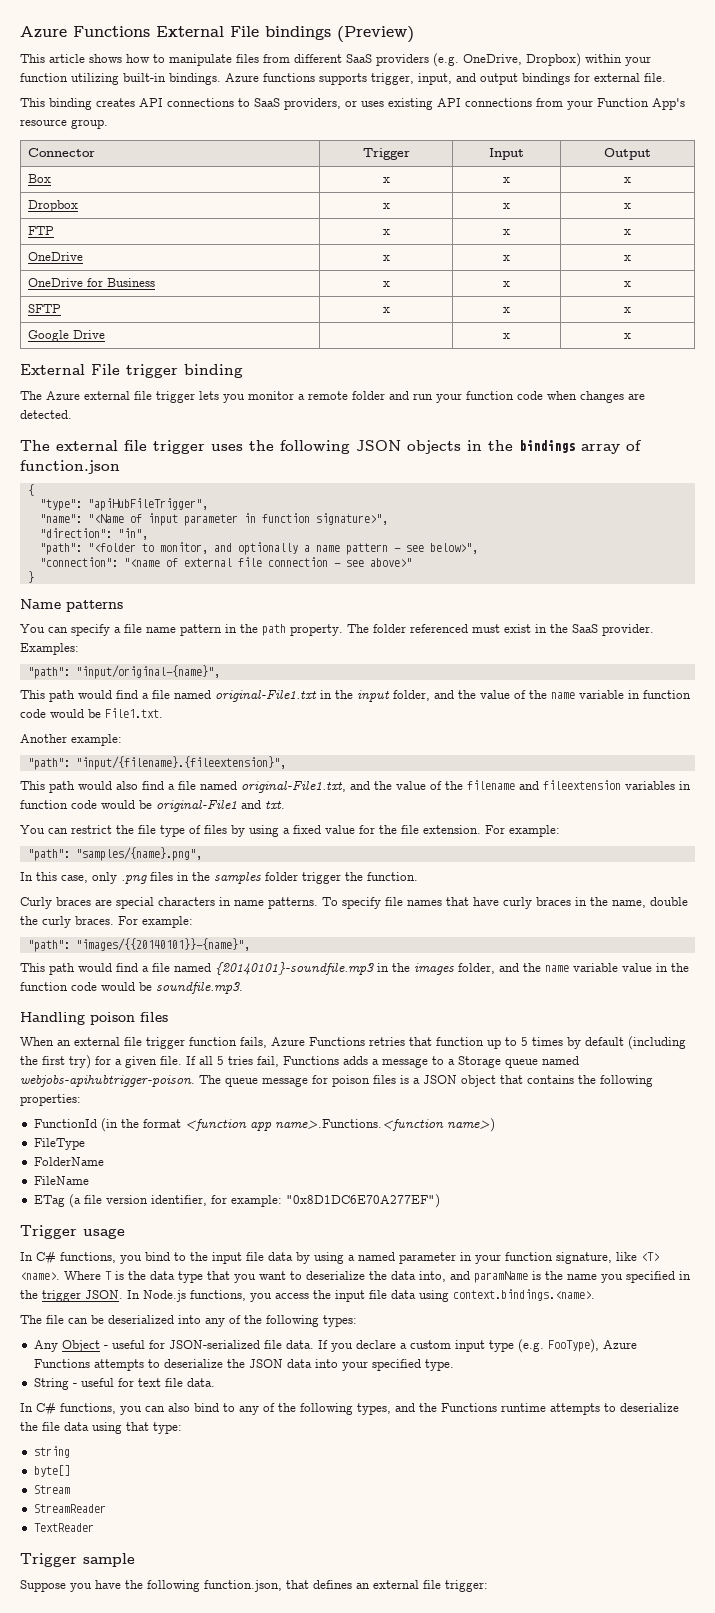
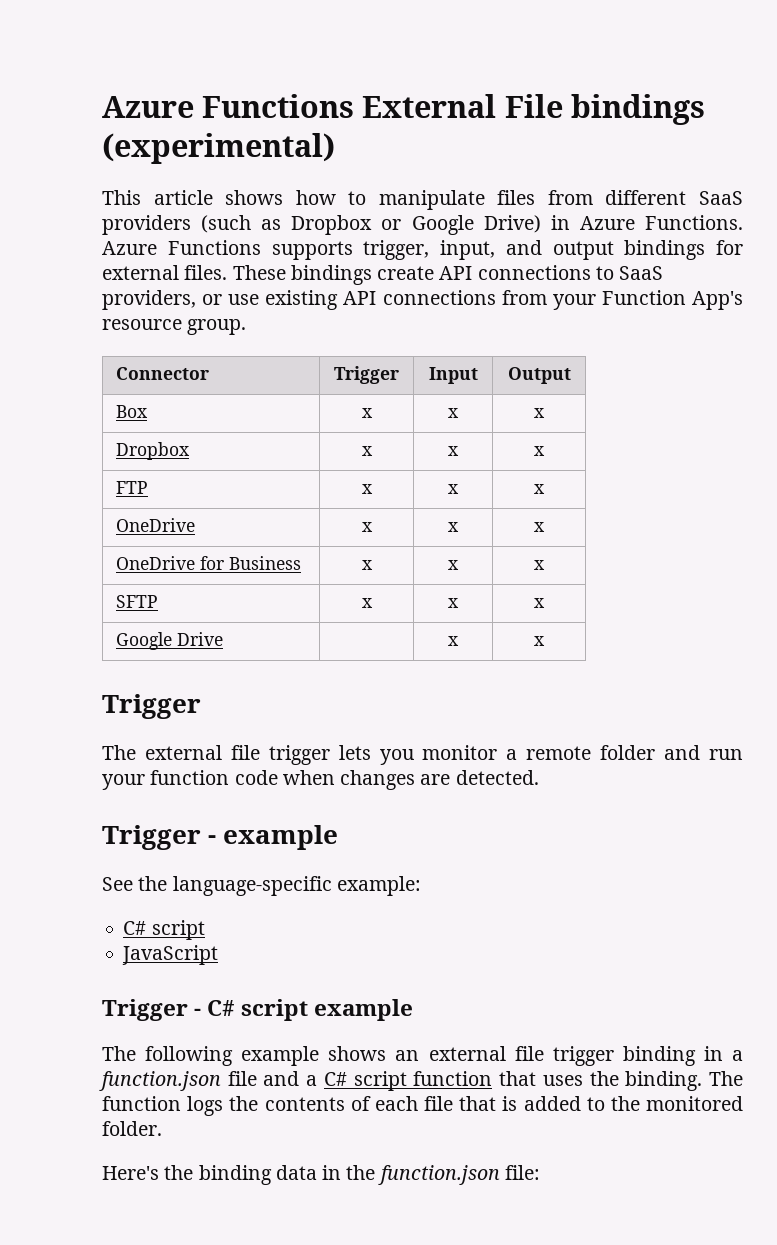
[337,26,414,43] (Preview) -> [102,133,335,164] (experimental)
[433,53,651,67] [20,73,315,85] (e.g. OneDrive, Dropbox) within your function utilizing built-in bindings. Azure functions -> [201,215,743,235] [102,240,261,255] (such as Dropbox or Google Drive) in Azure Functions. Azure Functions
[644,73,666,82] [20,98,135,110] file. // This binding creates -> [184,265,435,285] files. These bindings create
[361,101,384,107] uses -> [228,294,260,305] use
[20,364,243,378] [20,391,80,400] External File trigger binding // The Azure -> [102,694,201,719] [102,745,136,760] Trigger // The
[20,440,642,454] [20,460,120,474] [27,484,34,496] [39,498,208,511] [39,513,388,526] [39,528,148,540] [39,542,478,555] [39,557,412,567] [27,571,34,583] [20,599,123,612] [20,624,654,636] [20,643,79,655] [27,665,220,679] [20,690,691,702] [20,708,163,718] [20,734,122,746] [27,756,286,770] [20,780,691,793] [20,800,285,812] [20,825,560,837] [27,847,202,861] [20,872,418,884] [20,897,688,909] [20,916,193,928] [27,938,250,952] [20,962,689,975] [20,982,243,994] [20,1012,168,1025] [20,1036,686,1050] [20,1055,579,1069] [20,1075,653,1087] [20,1094,81,1106] [33,1118,495,1132] [33,1138,85,1150] [33,1157,104,1166] [33,1176,89,1185] [33,1194,440,1208] [20,1225,125,1239] [20,1251,659,1265] [20,1271,691,1283] [20,1289,595,1302] [20,1315,357,1327] [33,1339,637,1353] [33,1359,454,1371] [33,1378,215,1390] [20,1402,679,1416] [20,1422,182,1434] [33,1446,70,1458] [33,1465,70,1477] [33,1485,70,1494] [33,1504,106,1513] [33,1523,94,1532] [20,1553,135,1567] [20,1580,488,1592] The external file trigger uses the following JSON objects in the bindings array of function.json // { // "type": "apiHubFileTrigger", // "name": "<Name of input parameter in function signature>", // "direction": "in", // "path": "<folder to monitor, and optionally a name pattern - see below>", // "connection": "<name of external file connection - see above>" // } // Name patterns // You can specify a file name pattern in the path property. The folder referenced must exist in the SaaS provider. Examples: // "path": "input/original-{name}", // This path would find a file named original-File1.txt in the input folder, and the value of the name variable in function code would be File1.txt. // Another example: // "path": "input/{filename}.{fileextension}", // This path would also find a file named original-File1.txt, and the value of the filename and fileextension variables in function code would be original-File1 and txt. // You can restrict the file type of files by using a fixed value for the file extension. For example: // "path": "samples/{name}.png", // In this case, only .png files in the samples folder trigger the function. // Curly braces are special characters in name patterns. To specify file names that have curly braces in the name, double the curly braces. For example: // "path": "images/{{20140101}}-{name}", // This path would find a file named {20140101}-soundfile.mp3 in the images folder, and the name variable value in the function code would be soundfile.mp3. // Handling poison files // When an external file trigger function fails, Azure Functions retries that function up to 5 times by default (including the first try) for a given file. If all 5 tries fail, Functions adds a message to a Storage queue named webjobs-apihubtrigger-poison. The queue message for poison files is a JSON object that contains the following properties: // FunctionId (in the format <function app name>.Functions.<function name>) // FileType // FolderName // FileName // ETag (a file version identifier, for example: "0x8D1DC6E70A277EF") // Trigger usage // In C# functions, you bind to the input file data by using a named parameter in your function signature, like <T> <name>. Where T is the data type that you want to deserialize the data into, and paramName is the name you specified in the trigger JSON. In Node.js functions, you access the input file data using context.bindings.<name>. // The file can be deserialized into any of the following types: // Any Object - useful for JSON-serialized file data. If you declare a custom input type (e.g. FooType), Azure Functions attempts to deserialize the JSON data into your specified type. // String - useful for text file data. // In C# functions, you can also bind to any of the following types, and the Functions runtime attempts to deserialize the file data using that type: // string // byte[] // Stream // StreamReader // TextReader // Trigger sample // Suppose you have the following function.json, that defines an external file trigger: -> [102,825,339,850] [102,876,421,896] [123,920,205,940] [122,945,219,965] [102,999,414,1021] [102,1046,744,1066] [99,1071,744,1091] [102,1096,744,1116] [102,1121,162,1136] [102,1165,540,1185] Trigger - example // See the language-specific example: // C# script // JavaScript // Trigger - C# script example // The following example shows an external file trigger binding in a function.json file and a C# script function that uses the binding. The function logs the contents of each file that is added to the monitored folder. // Here's the binding data in the function.json file:

